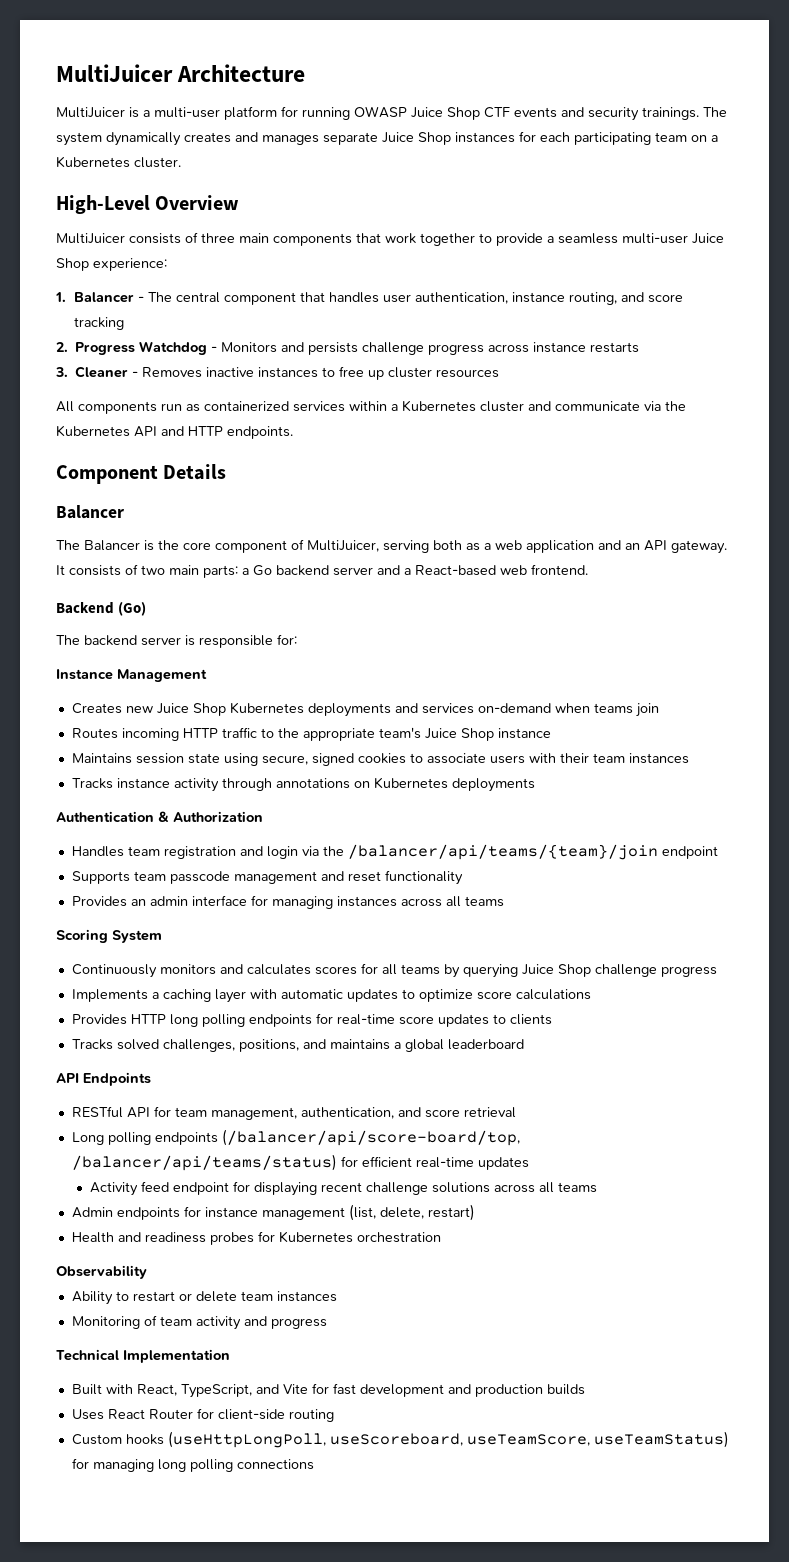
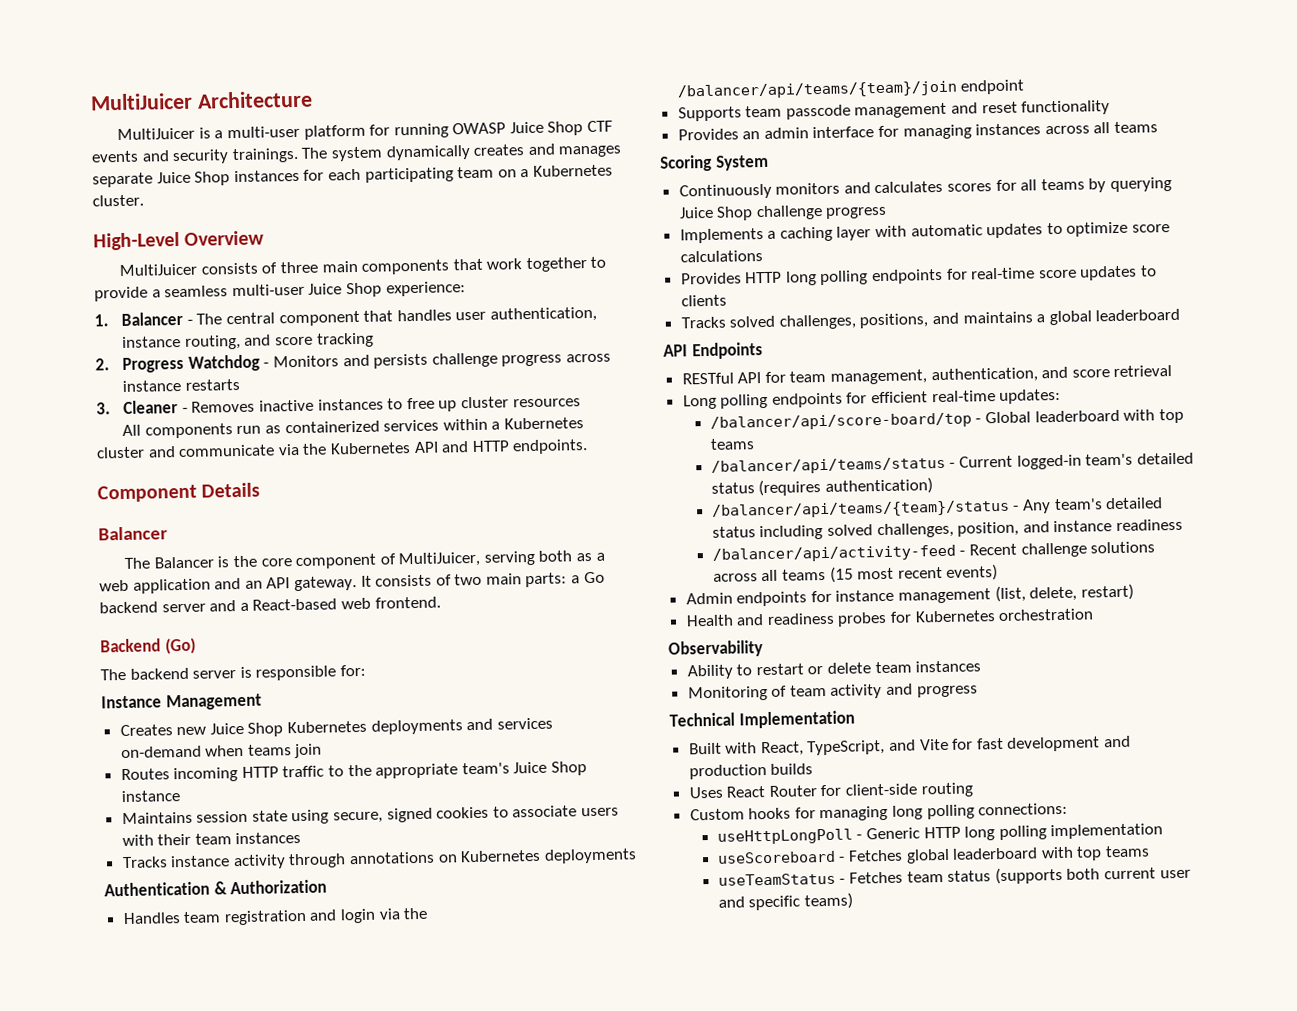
[221,1129,520,1146] [71,1154,337,1171] (/balancer/api/score-board/top, /balancer/api/teams/status) -> (843, 400) none
[477,1157,529,1170] [89,1181,362,1196] updates // Activity feed endpoint for displaying recent -> [999,388,1062,404] [709,408,1184,431] [709,438,755,450] [710,452,1194,475] [710,477,934,497] [710,497,1164,519] [711,518,1184,541] [711,543,1018,563] updates: // /balancer/api/score-board/top - Global leaderboard with top teams // /balancer/api/teams/status - Current logged-in team's detailed status (requires authentication) // /balancer/api/teams/{team}/status - Any team's detailed status including solved challenges, position, and instance readiness // /balancer/api/activity-feed - Recent
(597, 1187) none -> [829,564,999,583] (15 most recent events)
[167,1431,729,1448] [71,1458,314,1472] (useHttpLongPoll, useScoreboard, useTeamScore, useTeamStatus) for managing long polling connections -> [794,802,1069,822] [716,823,1164,845] [716,845,1151,864] [717,866,1191,886] [717,892,854,911] for managing long polling connections: // useHttpLongPoll - Generic HTTP long polling implementation // useScoreboard - Fetches global leaderboard with top teams // useTeamStatus - Fetches team status (supports both current user and specific teams)

